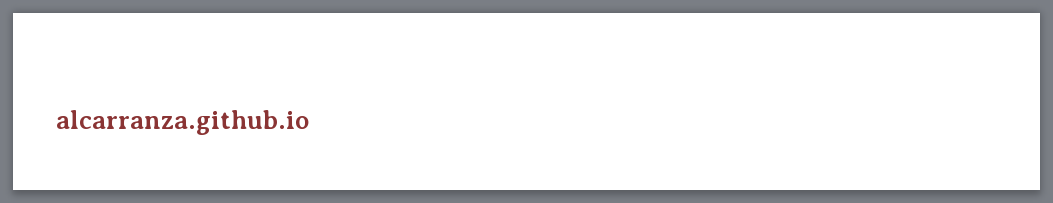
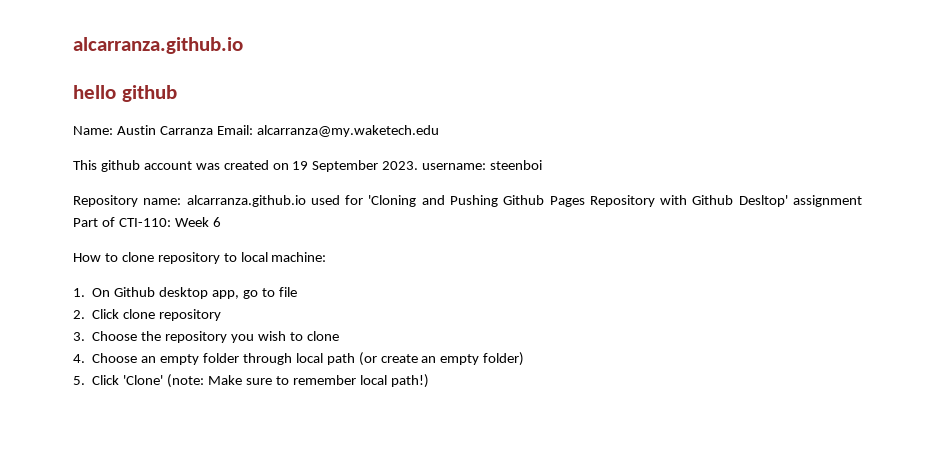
[56,110,309,135] alcarranza.github.io -> [73,37,243,54] [73,85,177,102] [73,125,439,137] [73,160,543,172] [73,195,863,207] [73,217,221,227] [73,252,327,264] [73,287,297,299] [73,309,222,321] [73,331,339,343] [73,352,525,366] [73,374,429,388] alcarranza.github.io // hello github // Name: Austin Carranza Email: alcarranza@my.waketech.edu // This github account was created on 19 September 2023. username: steenboi // Repository name: alcarranza.github.io used for 'Cloning and Pushing Github Pages Repository with Github Desltop' assignment Part of CTI-110: Week 6 // How to clone repository to local machine: // 1. On Github desktop app, go to file // 2. Click clone repository // 3. Choose the repository you wish to clone // 4. Choose an empty folder through local path (or create an empty folder) // 5. Click 'Clone' (note: Make sure to remember local path!)

